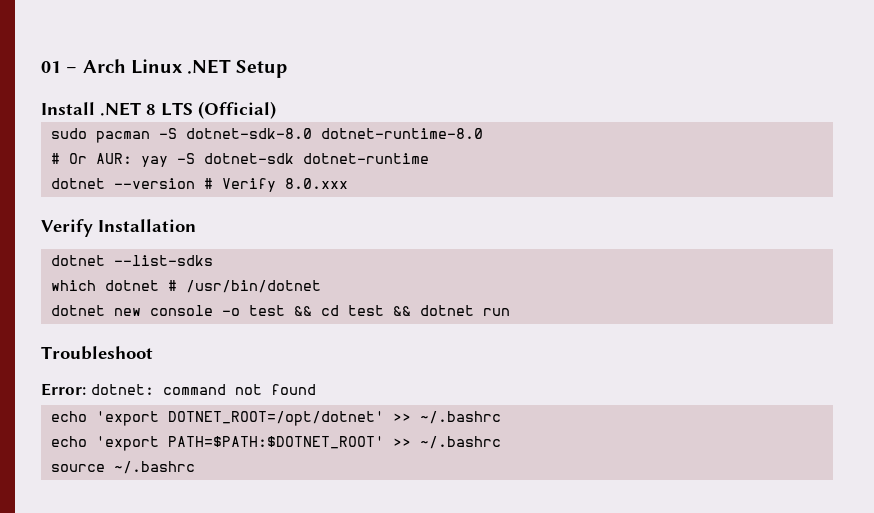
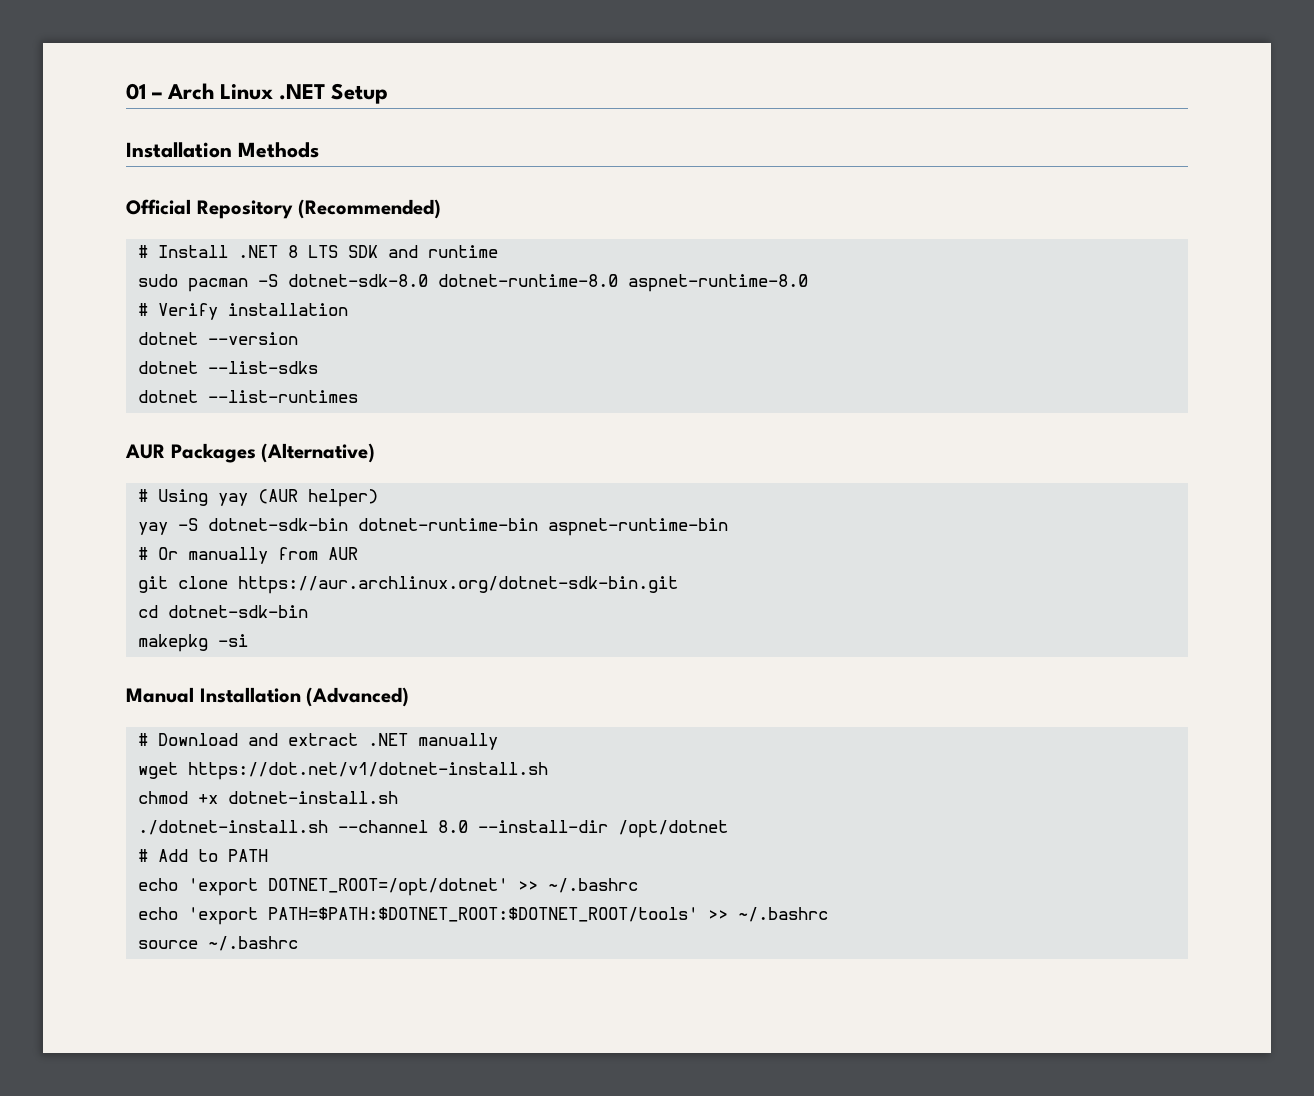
(288, 69) none -> [126,142,319,158] [126,199,442,219] [137,245,148,258] Installation Methods // Official Repository (Recommended) // #
[198,101,276,119] (Official) -> [347,245,498,258] SDK and runtime
[51,153,430,167] [51,178,349,192] [41,219,196,237] [51,255,214,266] [51,280,322,293] [51,305,511,316] [41,346,153,360] [41,383,316,396] // # Or AUR: yay -S dotnet-sdk dotnet-runtime // dotnet --version # Verify 8.0.xxx // Verify Installation // dotnet --list-sdks // which dotnet # /usr/bin/dotnet // dotnet new console -o test && cd test && dotnet run // Troubleshoot // Error: dotnet: command not found -> [627,274,808,292] [137,303,348,320] [137,332,298,345] [137,361,318,374] [137,390,358,403] [125,443,376,463] [137,489,378,507] [137,518,728,536] [137,547,358,564] [137,576,678,594] [137,605,308,618] [137,634,248,652] [126,687,410,707] [137,733,498,750] [137,762,548,780] [137,791,398,804] [137,820,728,838] [137,849,268,862] aspnet-runtime-8.0 // # Verify installation // dotnet --version // dotnet --list-sdks // dotnet --list-runtimes // AUR Packages (Alternative) // # Using yay (AUR helper) // yay -S dotnet-sdk-bin dotnet-runtime-bin aspnet-runtime-bin // # Or manually from AUR // git clone https://aur.archlinux.org/dotnet-sdk-bin.git // cd dotnet-sdk-bin // makepkg -si // Manual Installation (Advanced) // # Download and extract .NET manually // wget https://dot.net/v1/dotnet-install.sh // chmod +x dotnet-install.sh // ./dotnet-install.sh --channel 8.0 --install-dir /opt/dotnet // # Add to PATH
[168,436,385,449] PATH=$PATH:$DOTNET_ROOT' -> [267,907,698,922] PATH=$PATH:$DOTNET_ROOT:$DOTNET_ROOT/tools'

